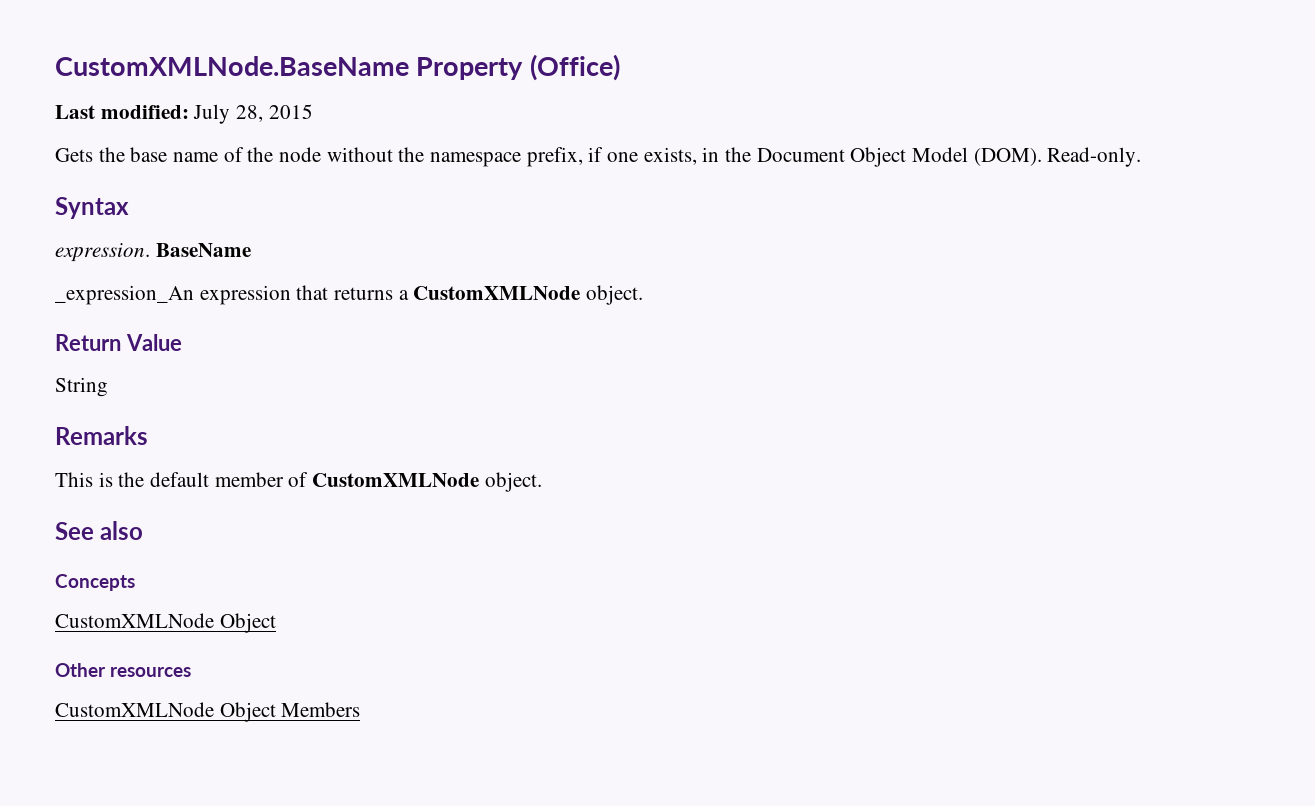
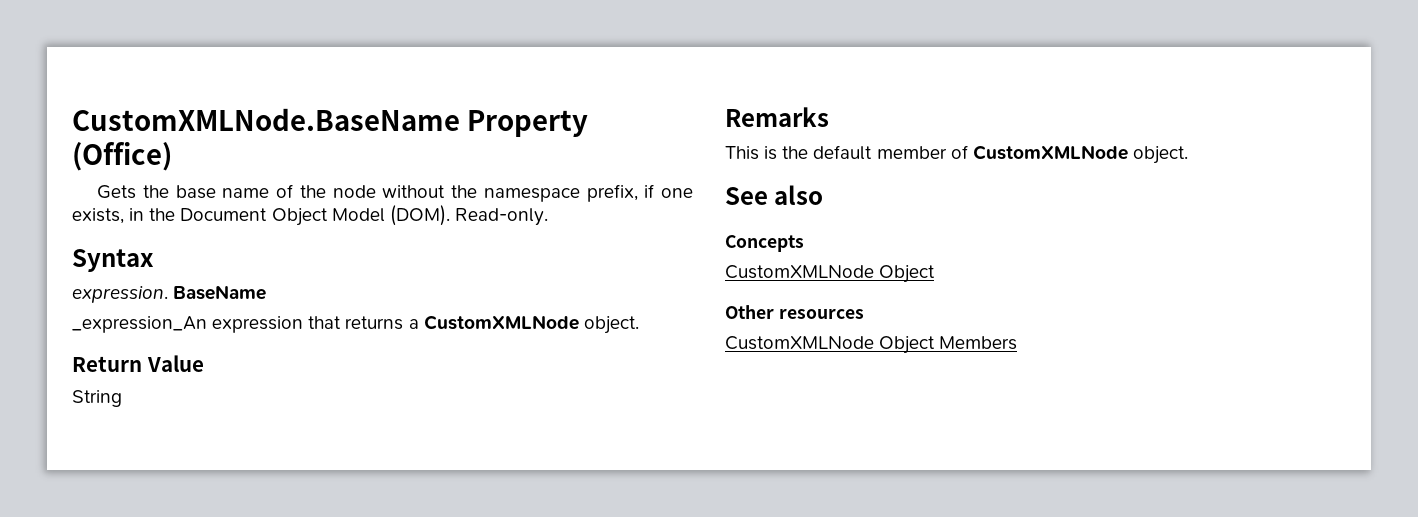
[55,104,313,124] // Last modified: July 28, 2015 -> (172, 156) none

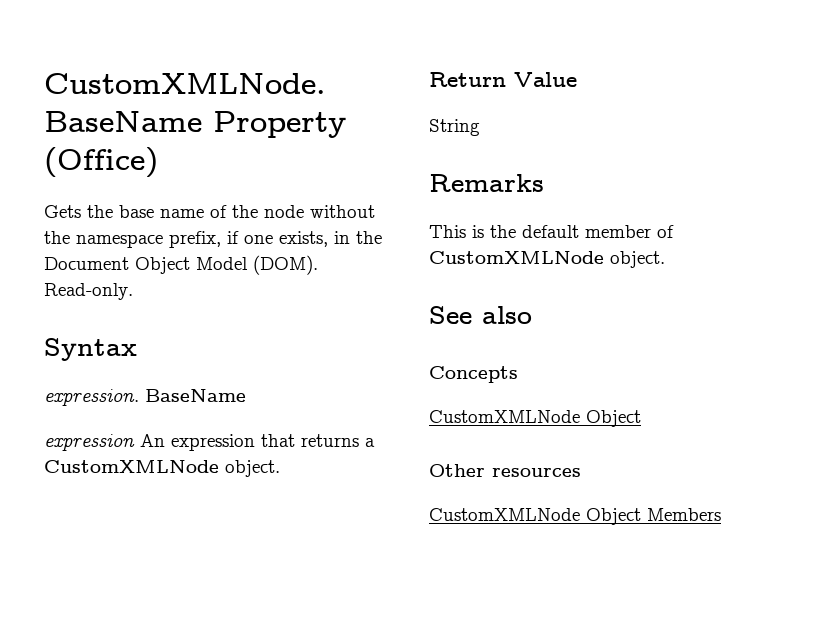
[72,316,207,333] _expression_An -> [44,434,165,451] expression An

